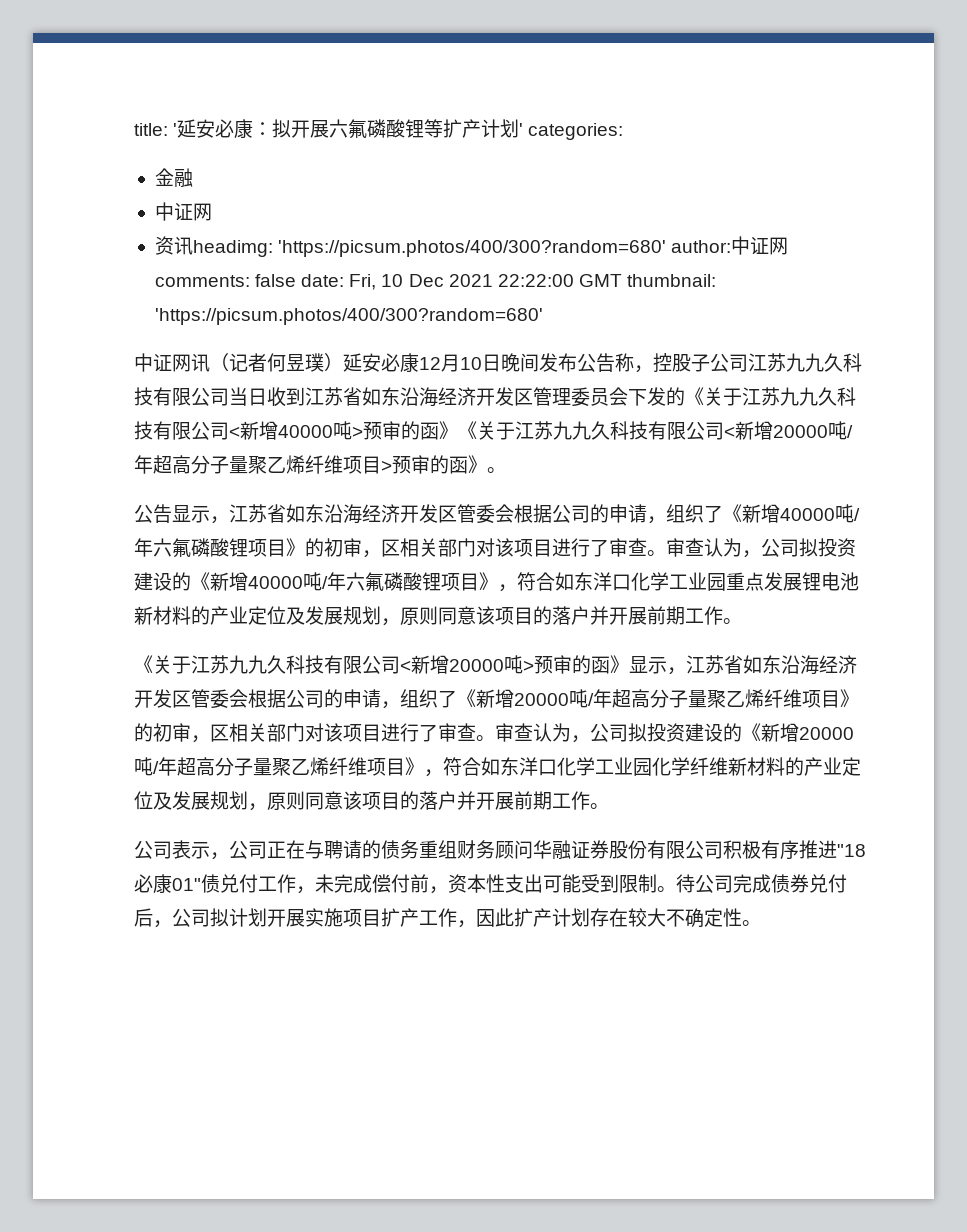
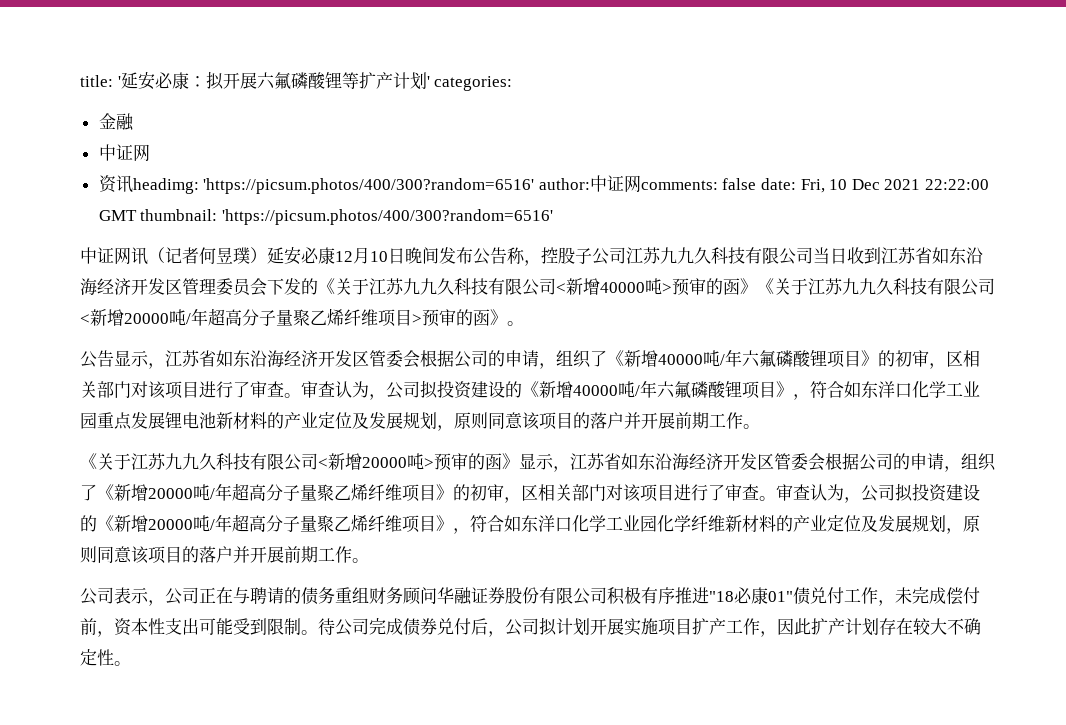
[278,240,667,257] 'https://picsum.photos/400/300?random=680' -> [203,178,535,194] 'https://picsum.photos/400/300?random=6516'
[154,308,543,325] 'https://picsum.photos/400/300?random=680' -> [221,209,553,225] 'https://picsum.photos/400/300?random=6516'

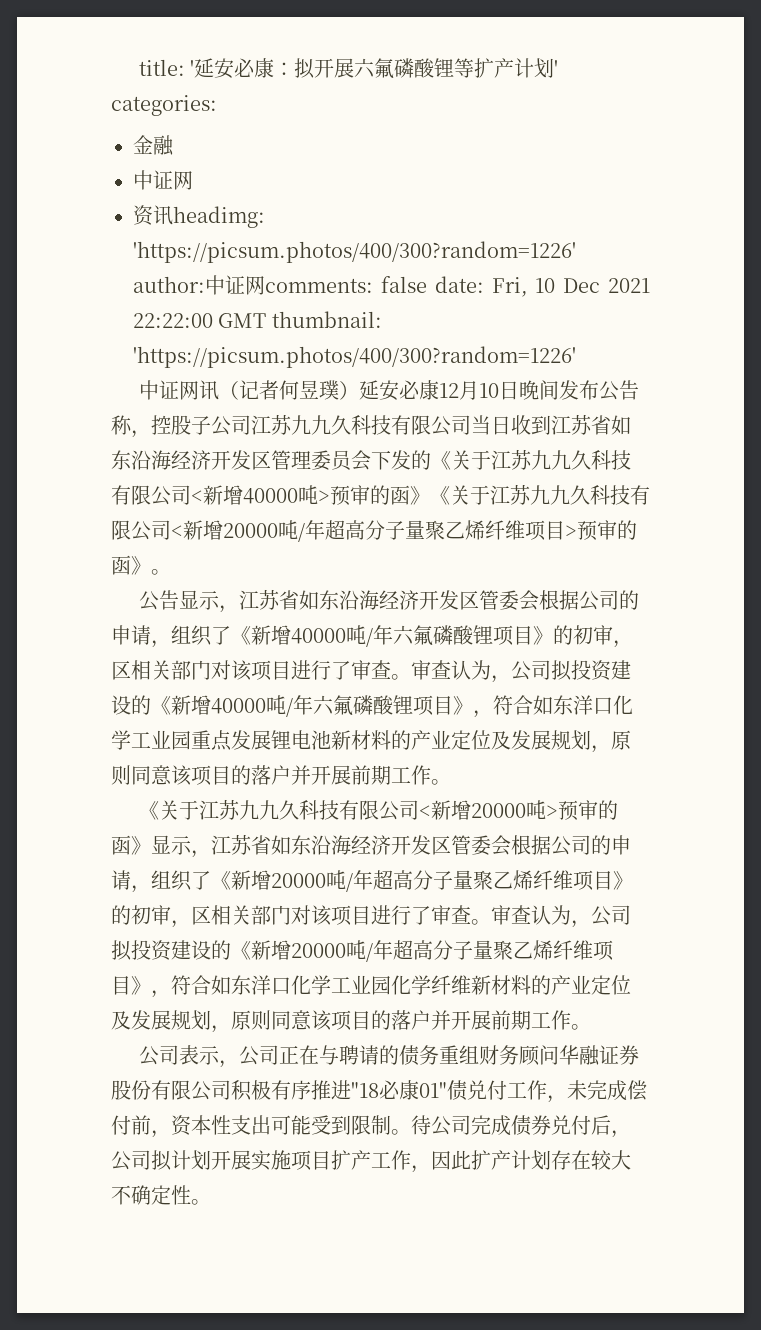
[203,178,535,194] 'https://picsum.photos/400/300?random=6516' -> [133,241,576,263] 'https://picsum.photos/400/300?random=1226'
[221,209,553,225] 'https://picsum.photos/400/300?random=6516' -> [133,346,576,368] 'https://picsum.photos/400/300?random=1226'

